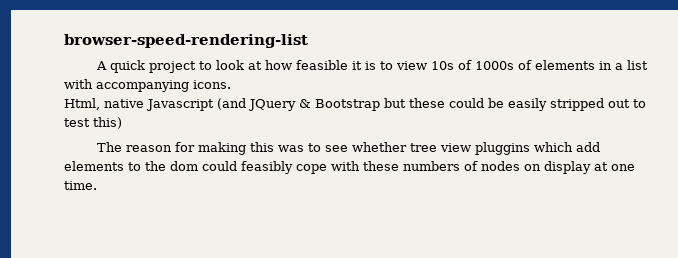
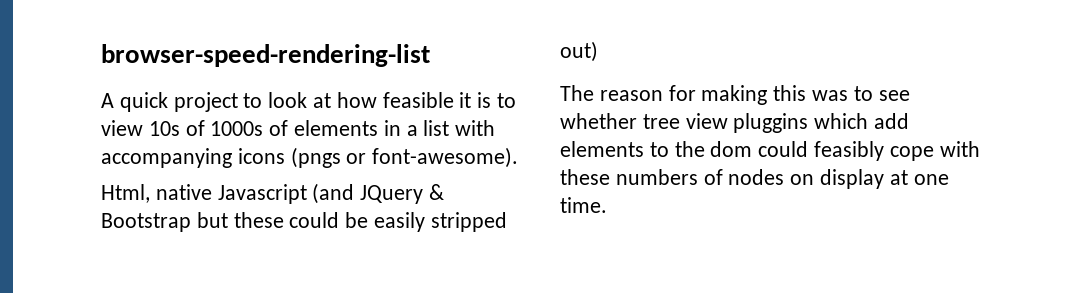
[193,80,231,89] icons. -> [237,147,519,168] icons (pngs or font-awesome).
[608,99,646,108] [64,117,122,129] out to test this) -> [560,41,598,62] out)

